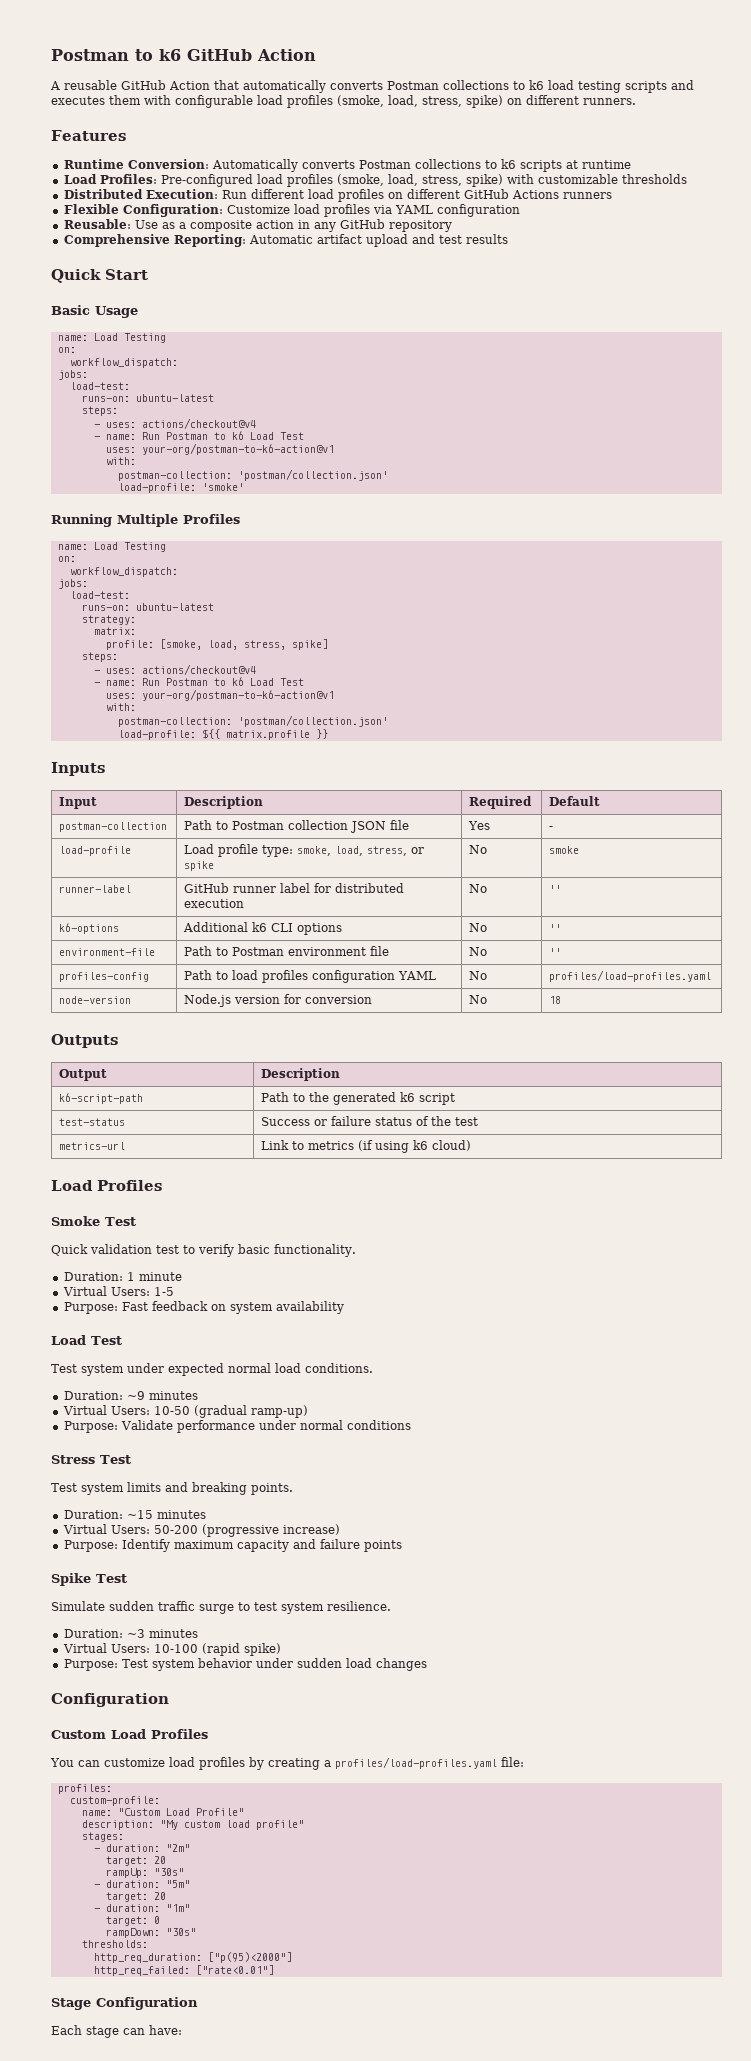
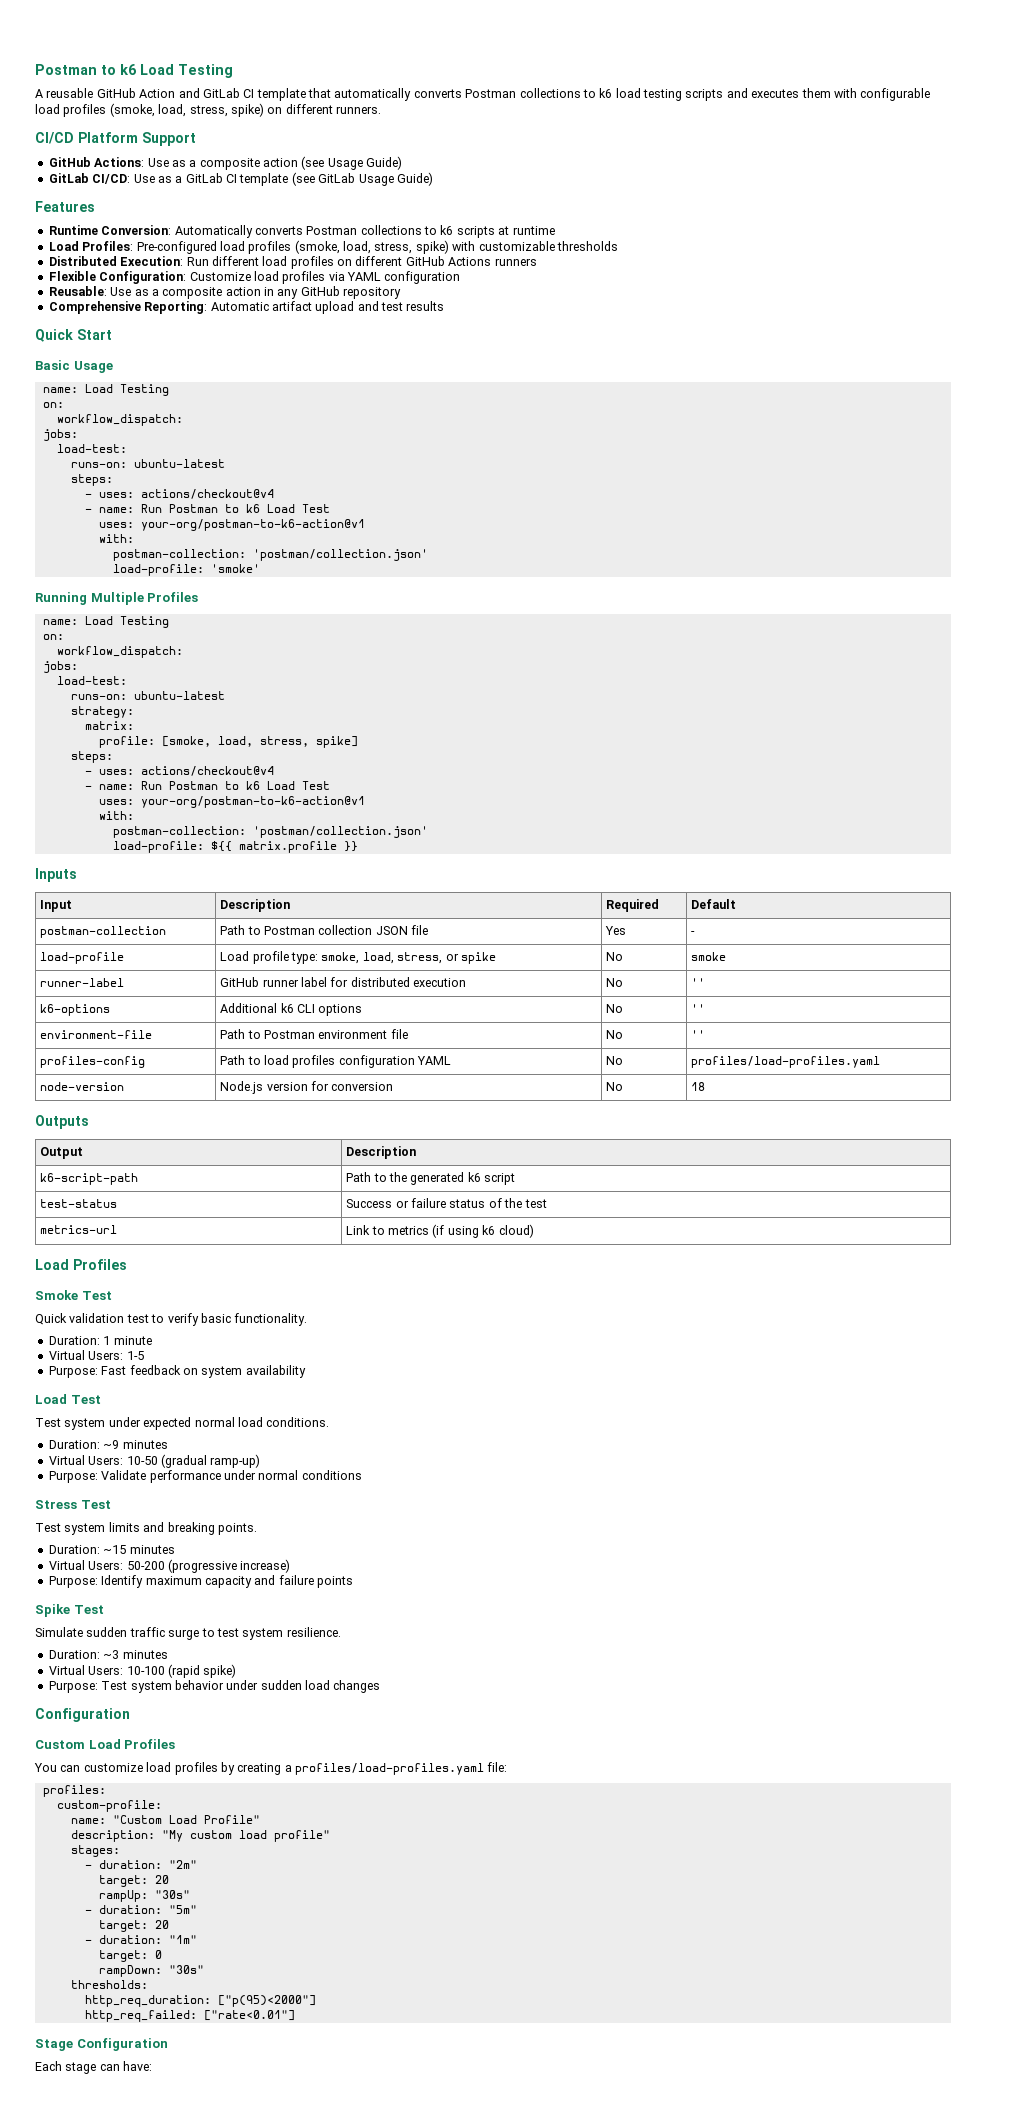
[51,49,316,61] Postman to k6 GitHub Action -> [35,64,233,78] Postman to k6 Load Testing
(210, 85) none -> [178,88,306,101] and GitLab CI template
(636, 101) none -> [35,132,196,146] [48,156,403,170] [48,172,433,186] // CI/CD Platform Support // GitHub Actions: Use as a composite action (see Usage Guide) // GitLab CI/CD: Use as a GitLab CI template (see GitLab Usage Guide)

